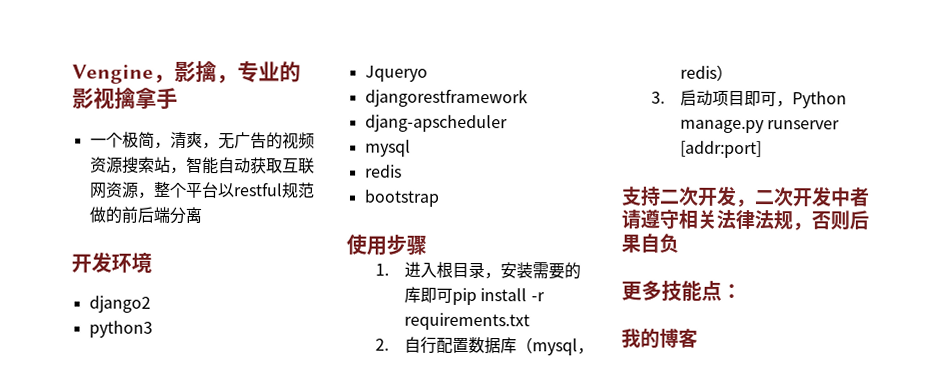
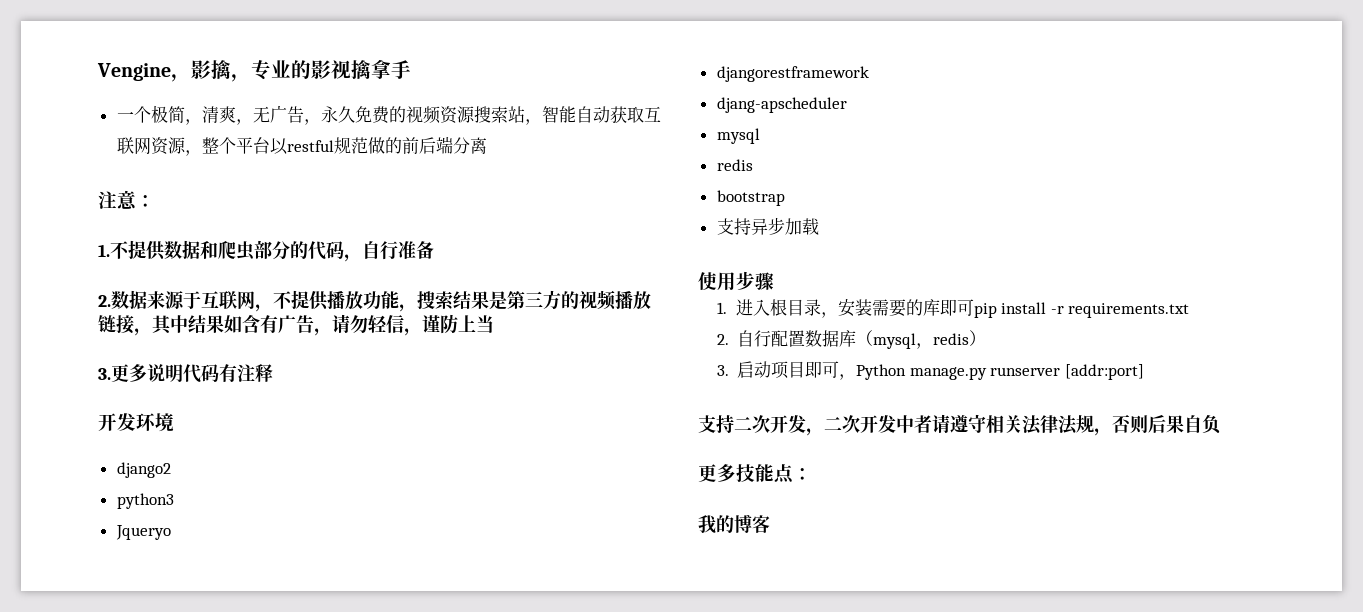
(267, 140) none -> [303,106,390,125] ，永久免费
(202, 215) none -> [98,190,155,210] [98,240,434,262] [98,290,651,312] [98,314,494,336] [98,364,273,383] // 注意： // 1.不提供数据和爬虫部分的代码，自行准备 // 2.数据来源于互联网，不提供播放功能，搜索结果是第三方的视频播放链接，其中结果如含有广告，请勿轻信，谨防上当 // 3.更多说明代码有注释
(440, 198) none -> [716,217,819,235] // 支持异步加载

